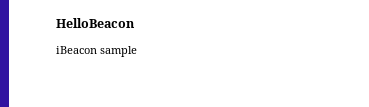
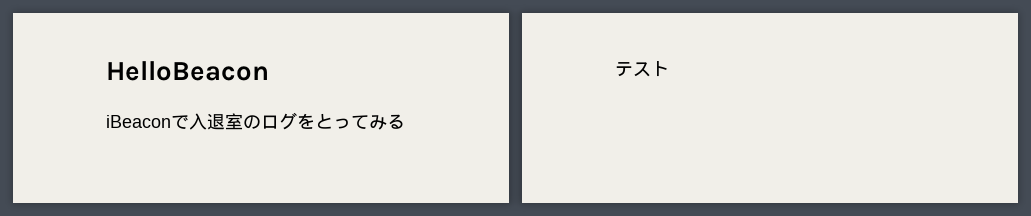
[100,46,137,57] sample -> [171,112,405,130] [615,61,669,77] で入退室のログをとってみるテスト

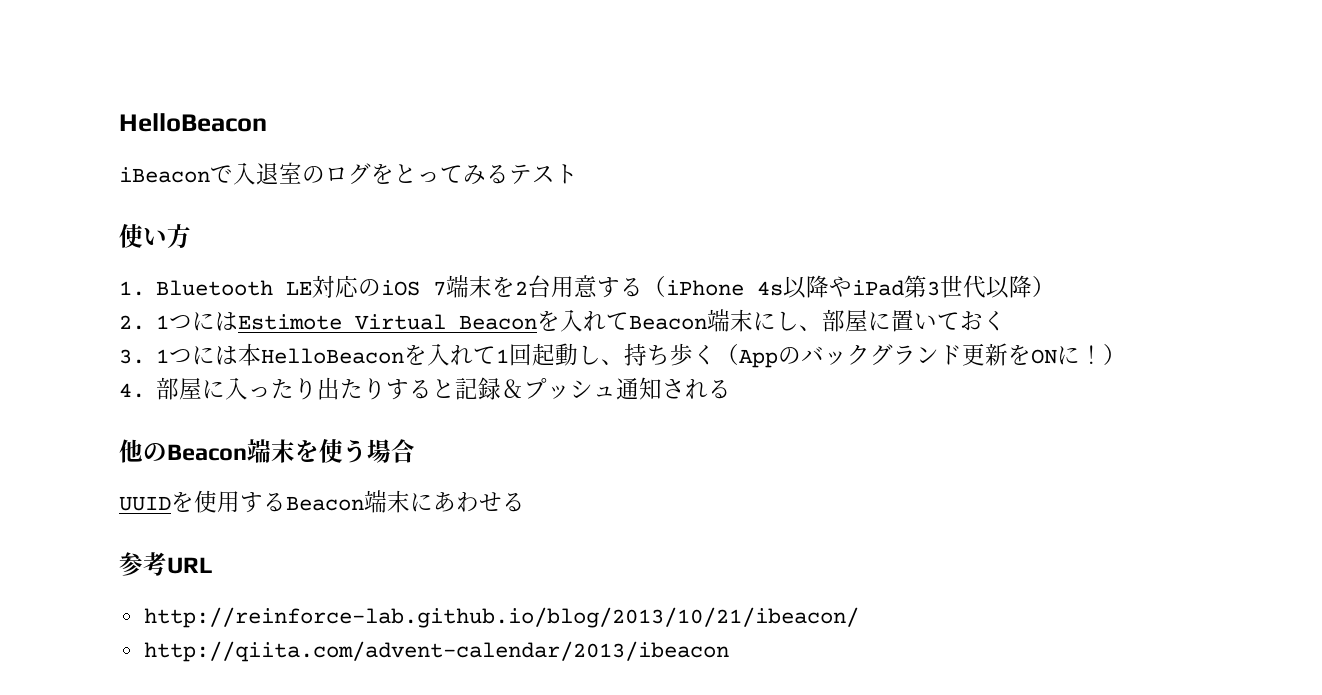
(669, 69) none -> [119,224,191,249] [119,275,1056,299] [119,309,1007,332] [119,343,1127,368] [119,377,732,400] [119,439,415,463] [119,490,525,513] [119,552,213,576] [143,607,859,628] [143,641,729,662] // 使い方 // 1. Bluetooth LE対応のiOS 7端末を2台用意する（iPhone 4s以降やiPad第3世代以降） // 2. 1つにはEstimote Virtual Beaconを入れてBeacon端末にし、部屋に置いておく // 3. 1つには本HelloBeaconを入れて1回起動し、持ち歩く（Appのバックグランド更新をONに！） // 4.部屋に入ったり出たりすると記録＆プッシュ通知される // 他のBeacon端末を使う場合 // UUIDを使用するBeacon端末にあわせる // 参考URL // http://reinforce-lab.github.io/blog/2013/10/21/ibeacon/ // http://qiita.com/advent-calendar/2013/ibeacon

